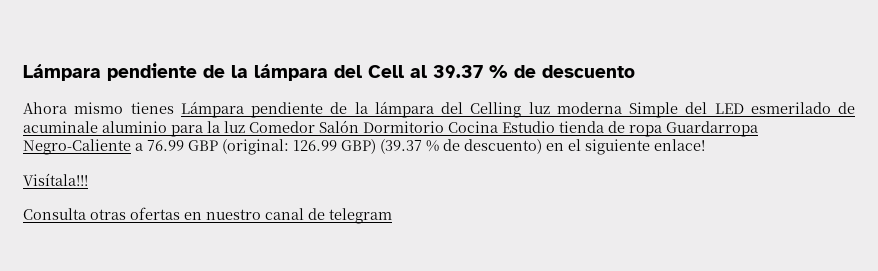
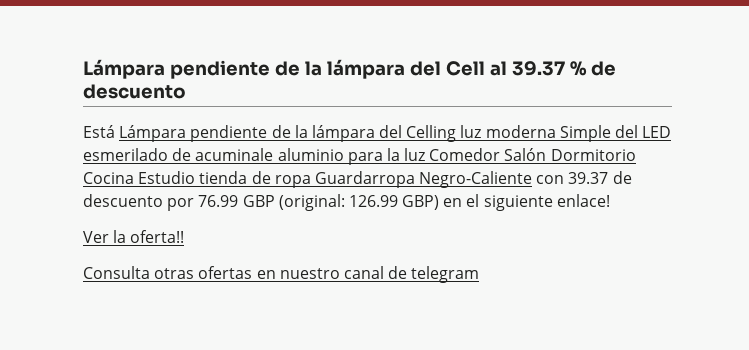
[23,102,174,114] Ahora mismo tienes -> [83,125,115,138] Está
[135,143,143,151] a -> [536,171,632,184] [83,194,195,211] con 39.37 de descuento por
[380,139,542,154] (39.37 % de descuento) -> (440, 202) none
[23,173,88,186] Visítala!!! -> [83,230,185,243] Ver la oferta!!

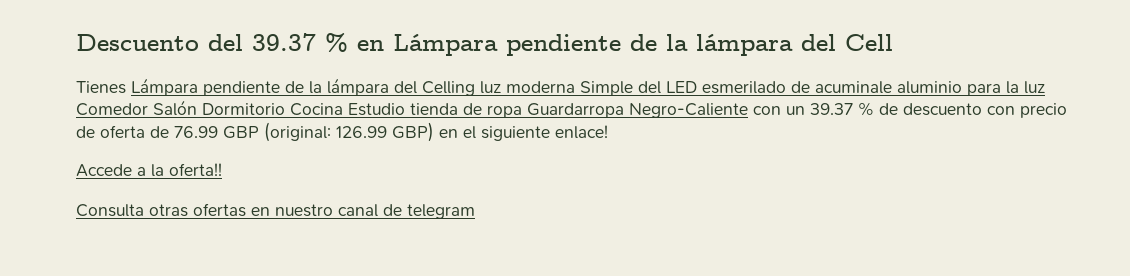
(83, 69) none -> [76,33,384,52] Descuento del 39.37 % en
[489,61,616,76] [83,84,186,99] [83,125,115,138] al 39.37 % de descuento // Está -> [76,81,126,94] // Tienes
[568,171,632,184] [83,194,195,211] 39.37 de descuento por -> [786,102,1067,118] [76,125,169,138] un 39.37 % de descuento con precio de oferta de
[83,231,109,243] Ver -> [76,164,146,177] Accede a

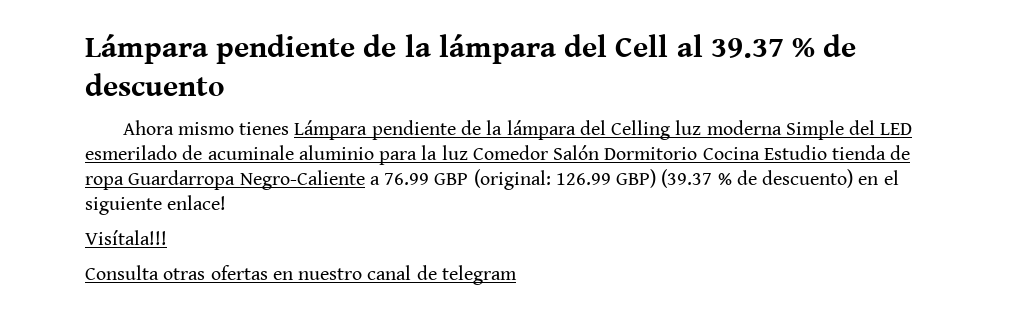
[76,33,384,52] Descuento del 39.37 % en -> (85, 49) none
[76,81,126,94] // Tienes -> [676,34,857,58] [85,73,225,96] [122,120,290,135] al 39.37 % de descuento // Ahora mismo tienes
[753,102,1067,118] [76,125,169,138] con un 39.37 % de descuento con precio de oferta de -> [369,176,380,185] a
(434, 132) none -> [661,169,854,188] (39.37 % de descuento)
[76,163,222,177] Accede a la oferta!! -> [85,230,167,245] Visítala!!!

